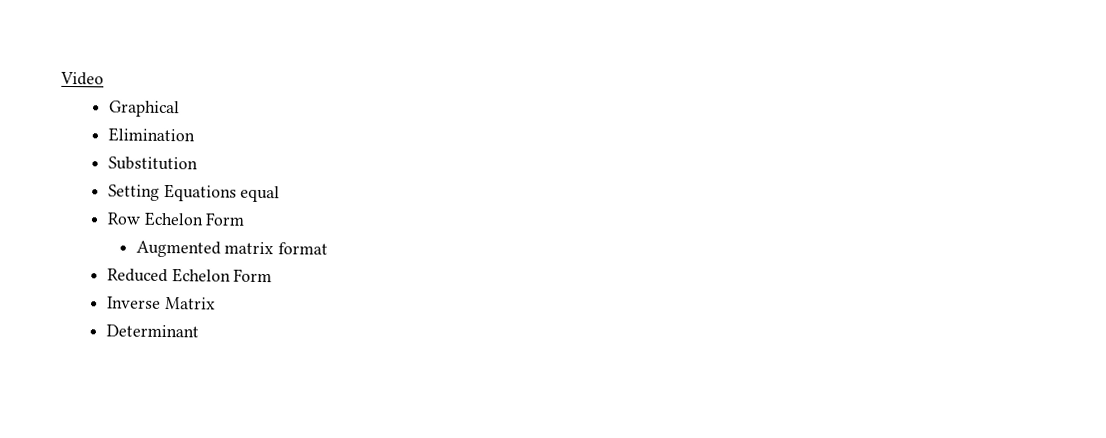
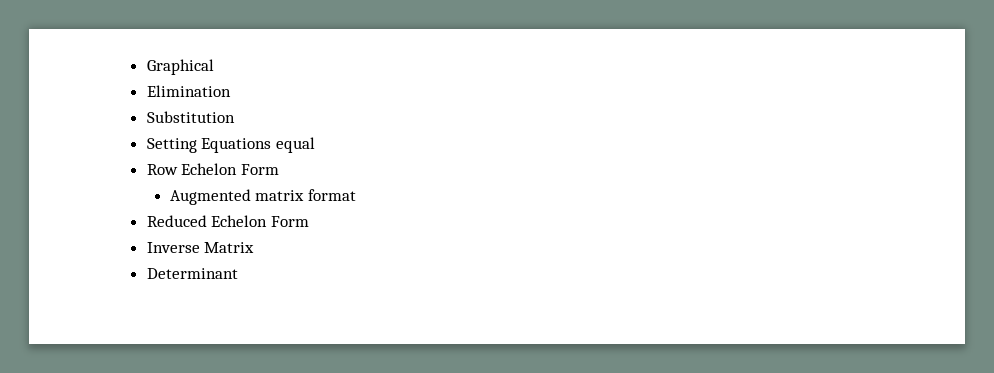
[60,71,104,86] Video // -> (146, 67) none

